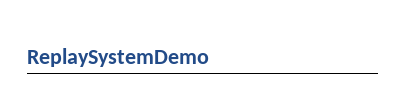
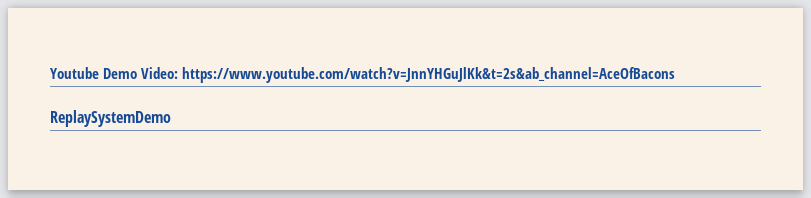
(27, 57) none -> [50,67,675,83] Youtube Demo Video: https://www.youtube.com/watch?v=JnnYHGuJlKk&t=2s&ab_channel=AceOfBacons //

